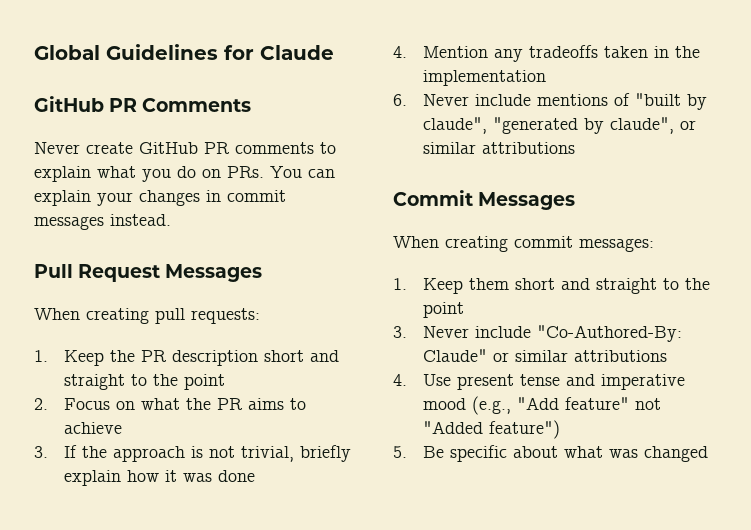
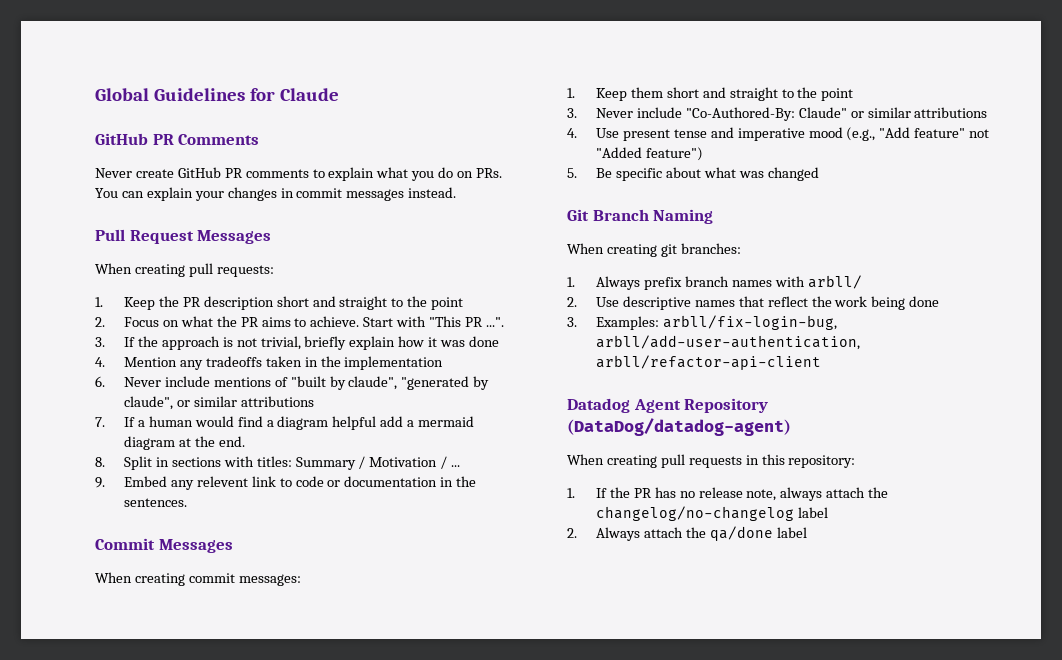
[64,422,123,434] achieve -> [310,316,504,327] achieve. Start with "This PR ...".
(576, 148) none -> [95,416,475,430] [123,436,245,450] [95,456,461,470] [95,476,477,490] [123,498,187,507] // 7. If a human would find a diagram helpful add a mermaid diagram at the end. // 8. Split in sections with titles: Summary / Motivation / ... // 9. Embed any relevent link to code or documentation in the sentences.
(709, 454) none -> [567,209,714,224] [567,243,741,257] [567,275,862,290] [567,296,940,310] [567,315,837,330] [595,335,860,350] [595,355,821,370] [567,398,769,413] [567,418,791,436] [567,454,856,468] [567,487,889,501] [595,506,828,521] [567,526,807,541] // Git Branch Naming // When creating git branches: // 1. Always prefix branch names with arbll/ // 2. Use descriptive names that reflect the work being done // 3. Examples: arbll/fix-login-bug, arbll/add-user-authentication, arbll/refactor-api-client // Datadog Agent Repository (DataDog/datadog-agent) // When creating pull requests in this repository: // 1. If the PR has no release note, always attach the changelog/no-changelog label // 2. Always attach the qa/done label

